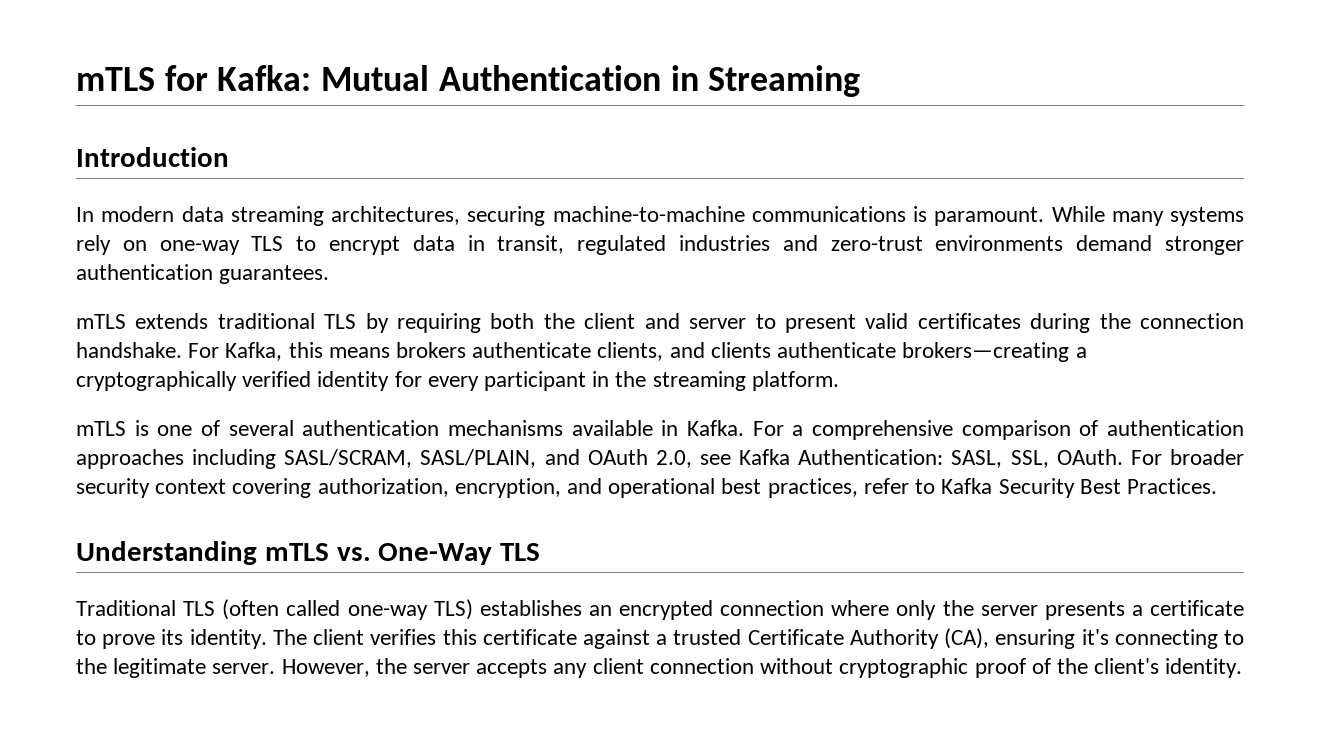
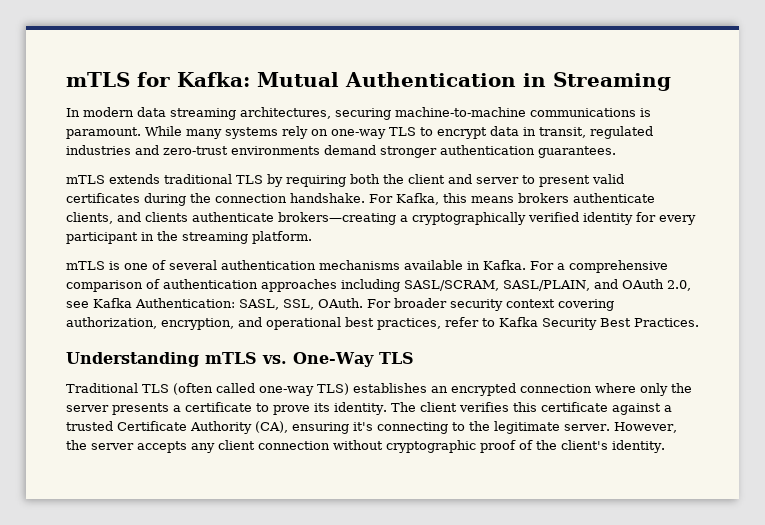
[76,147,229,167] // Introduction -> (671, 81) none

